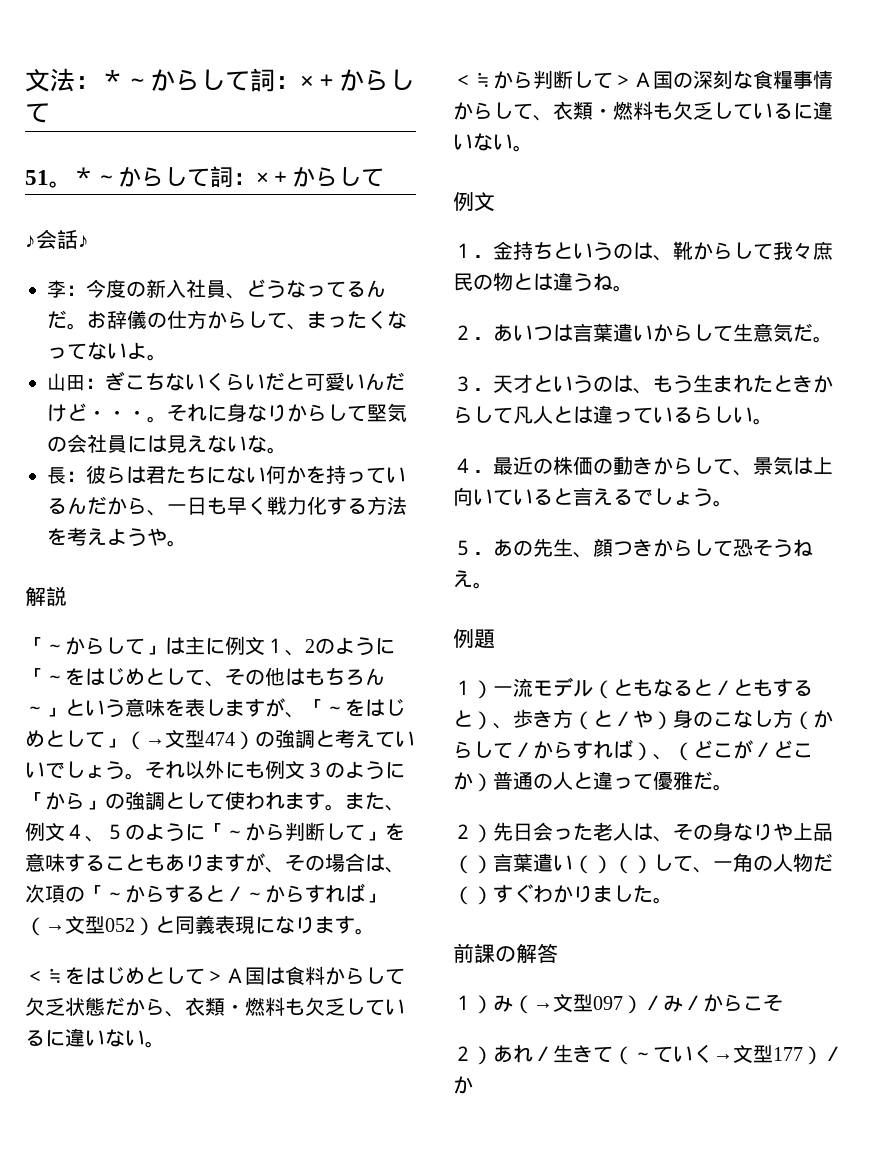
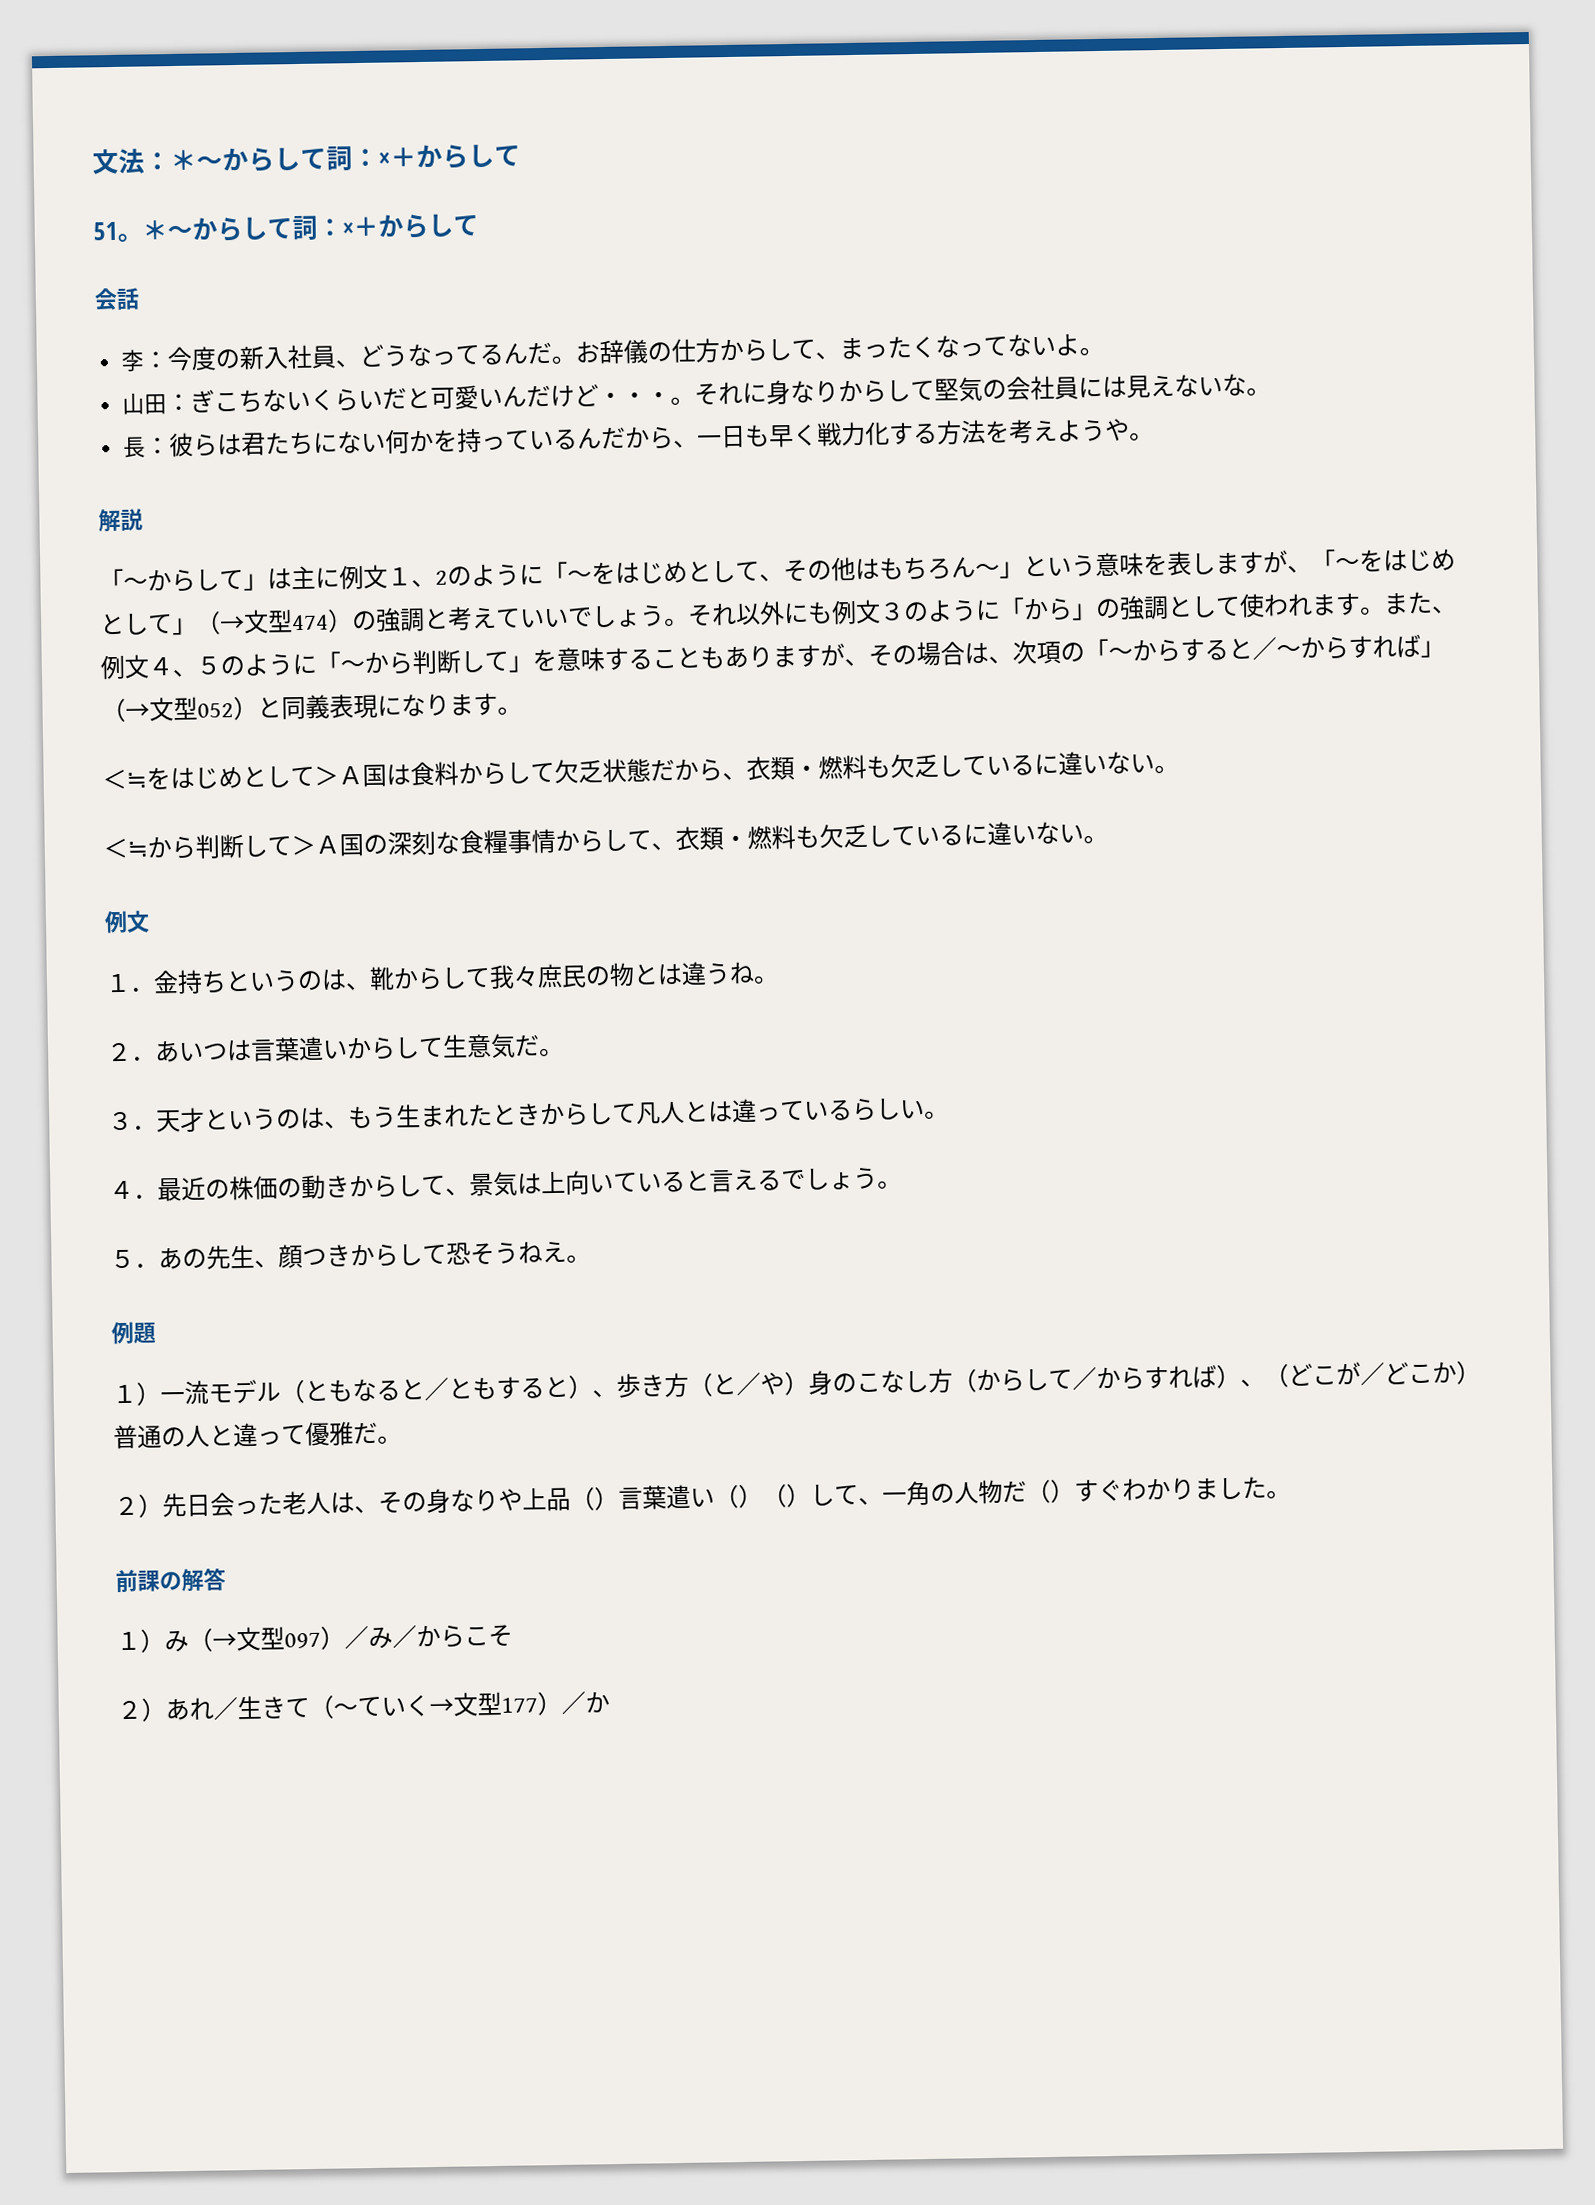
[25,235,36,247] ♪ -> (479, 226) none
[78,235,89,247] ♪ -> (140, 298) none

